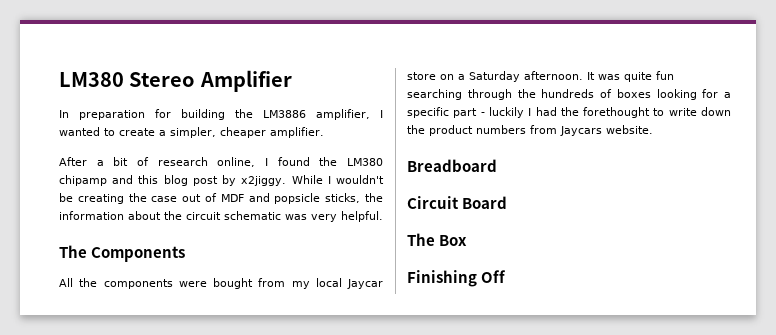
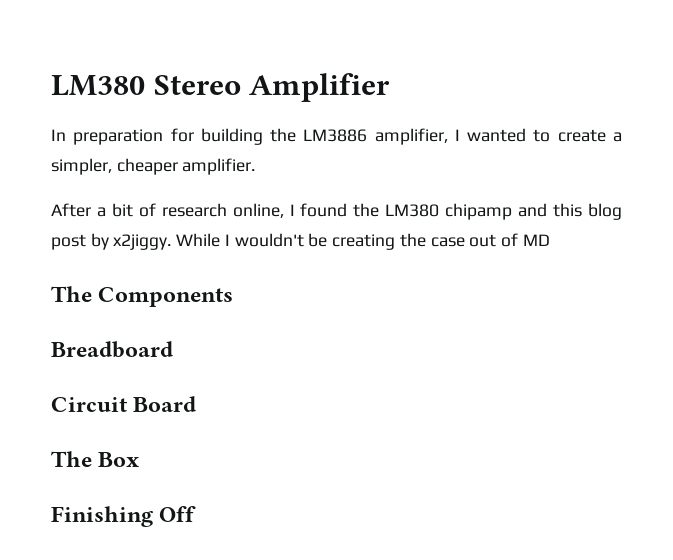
[220,193,384,204] [59,211,383,222] [59,245,186,262] [59,278,383,289] [407,71,674,82] [407,89,731,100] [407,107,731,118] [407,125,653,136] MDF and popsicle sticks, the information about the circuit schematic was very helpful. // The Components // All the components were bought from my local Jaycar store on a Saturday afternoon. It was quite fun searching through the hundreds of boxes looking for a specific part - luckily I had the forethought to write down the product numbers from Jaycars website. -> [522,234,550,246] [51,286,234,307] MD // The Components

